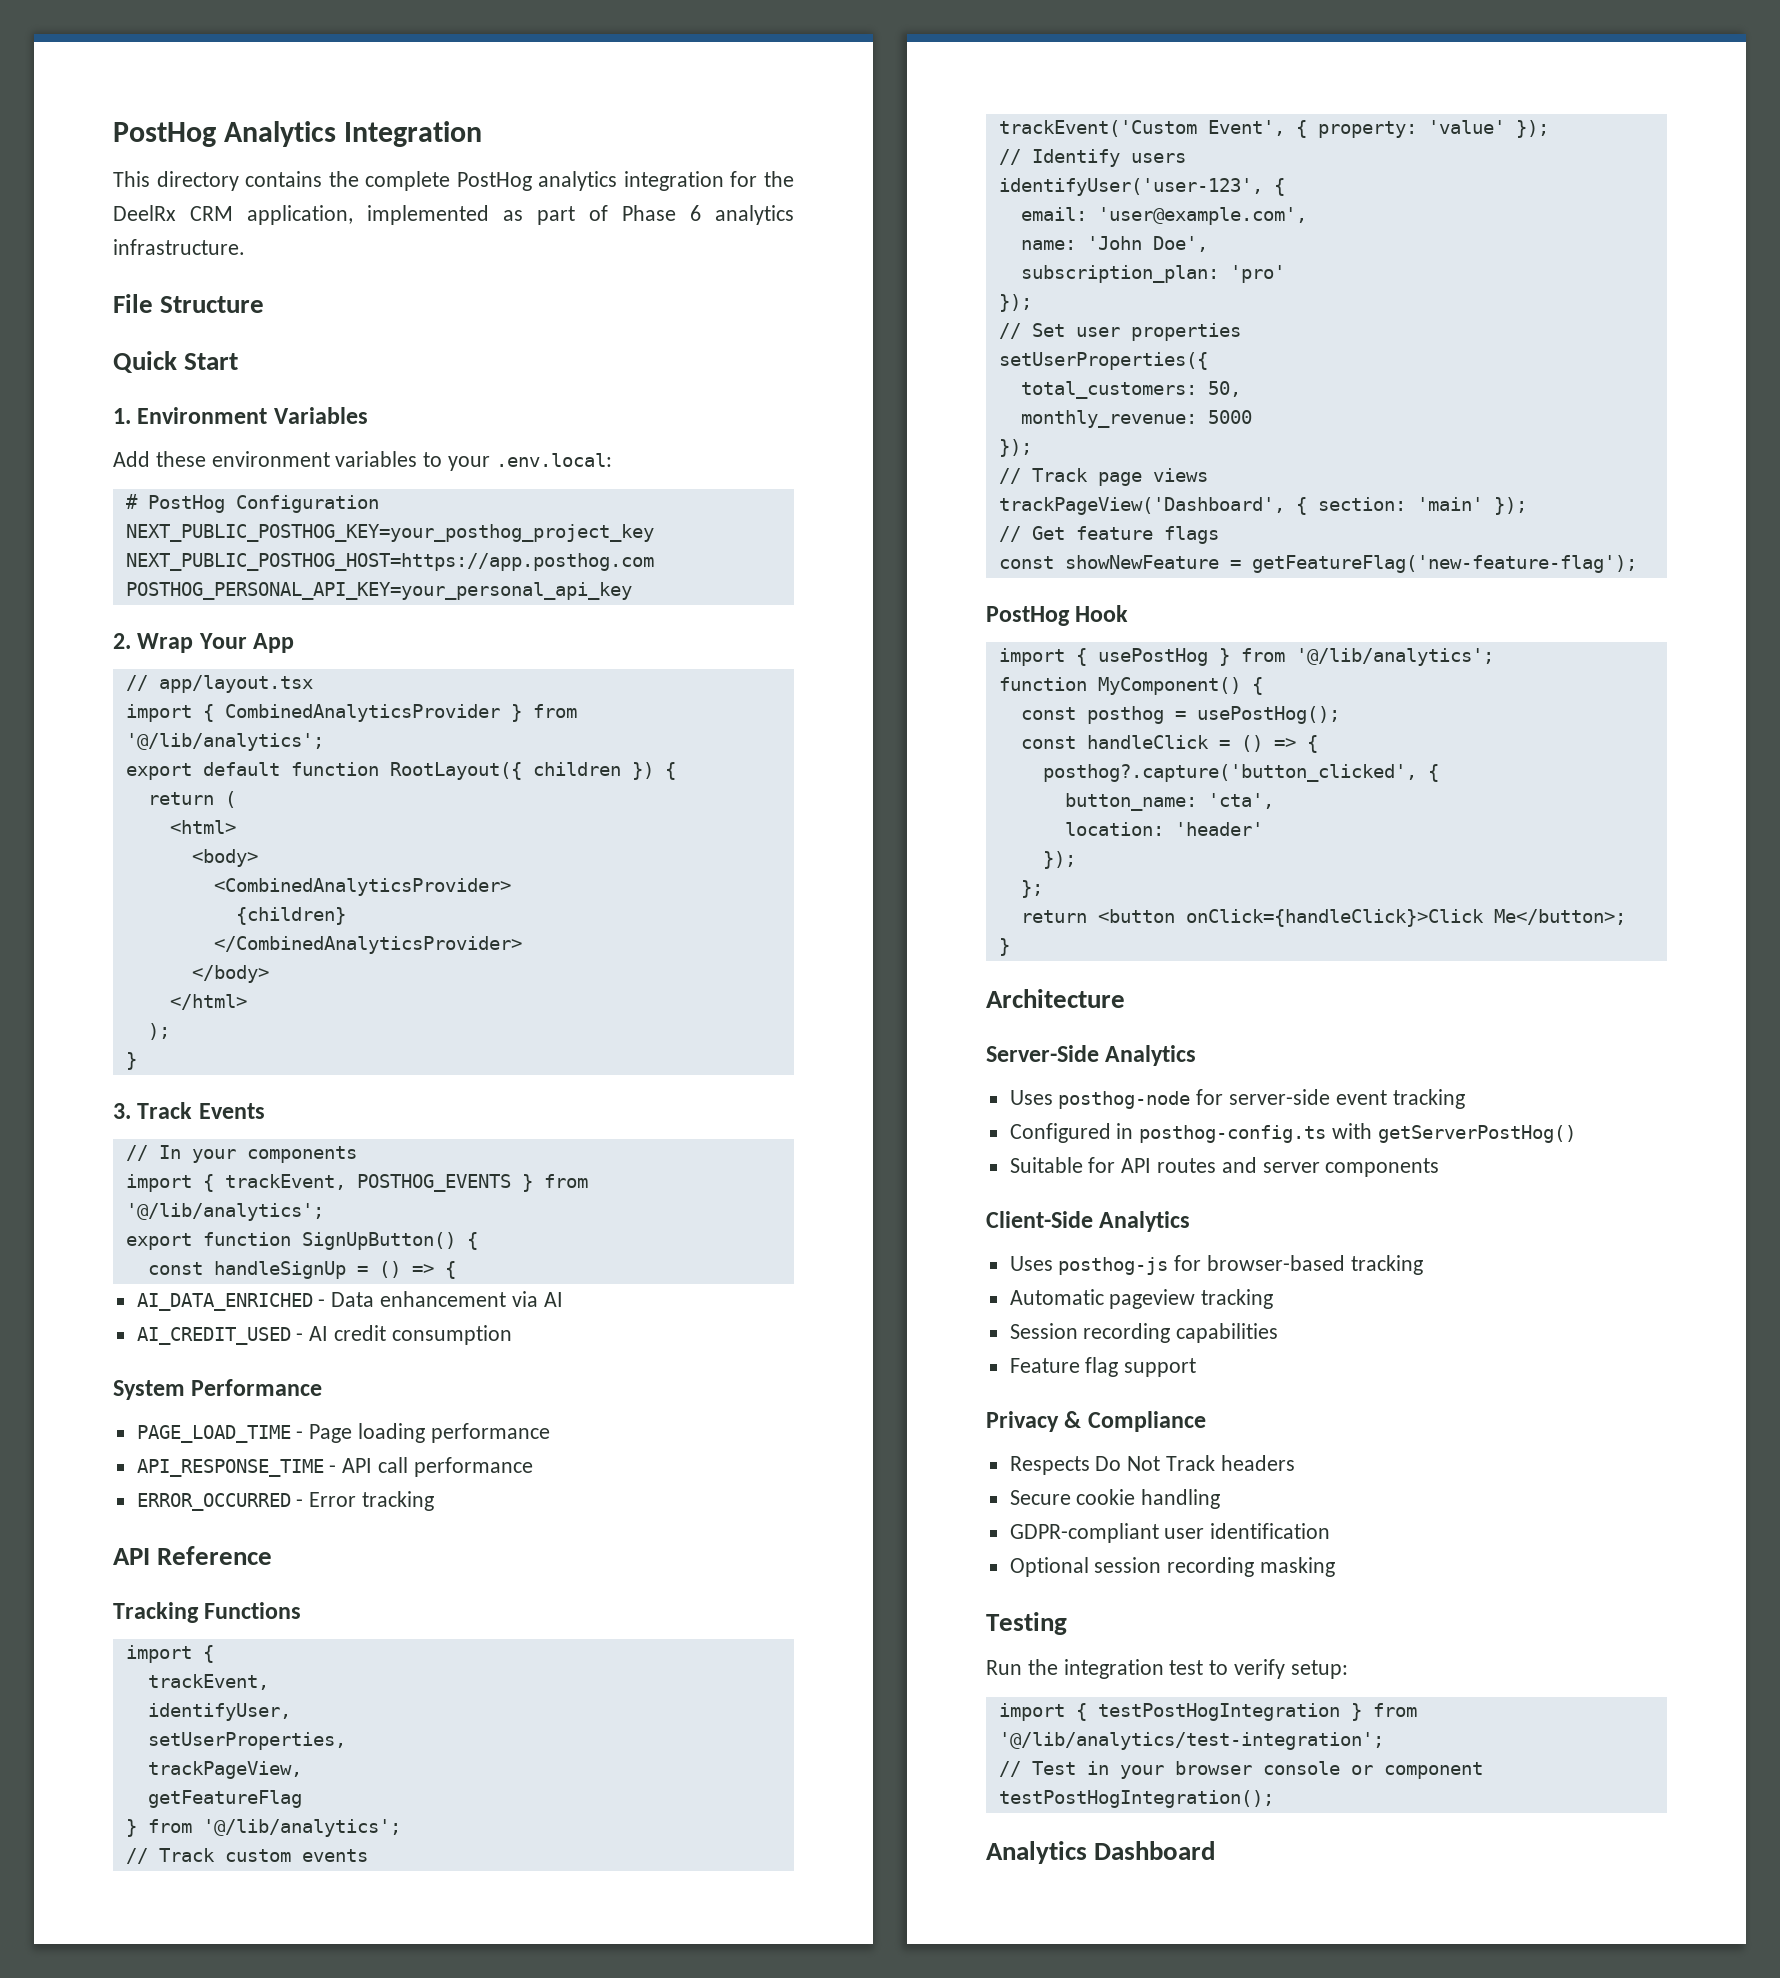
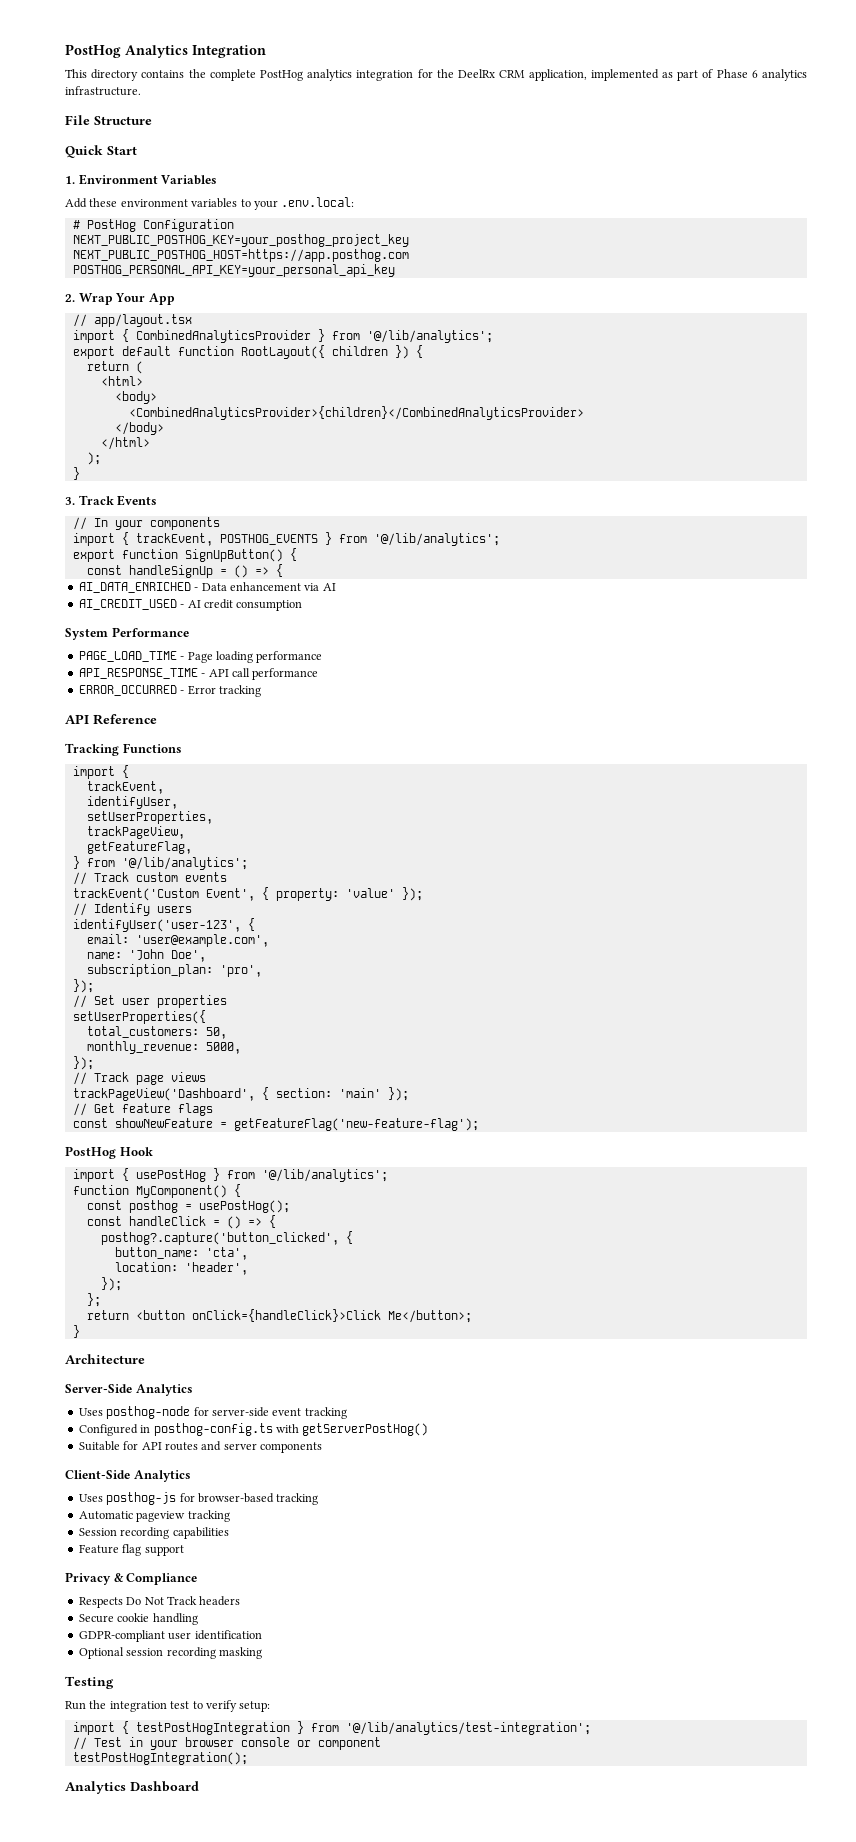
[213,878,511,896] [235,907,346,925] [213,936,522,954] <CombinedAnalyticsProvider> // {children} // </CombinedAnalyticsProvider> -> [128,406,584,420] <CombinedAnalyticsProvider>{children}</CombinedAnalyticsProvider>
[147,1790,302,1808] getFeatureFlag -> [86,841,192,854] getFeatureFlag,
[1229,265,1285,283] 'pro' -> [219,965,262,977] 'pro',
[1207,410,1252,424] 5000 -> [205,1042,241,1054] 5000,
[1174,822,1263,836] 'header' -> [184,1262,248,1275] 'header',

